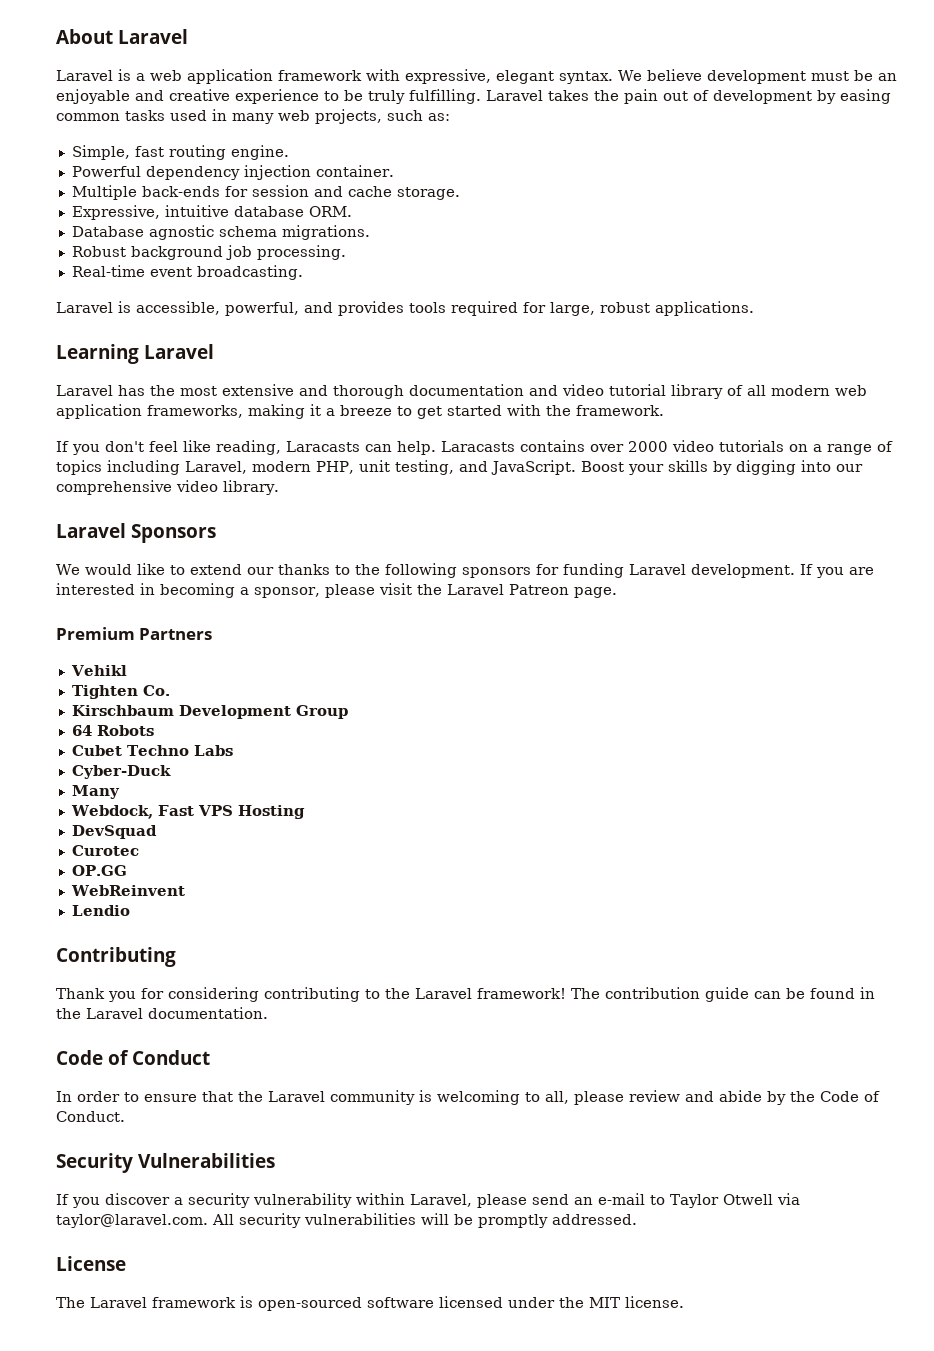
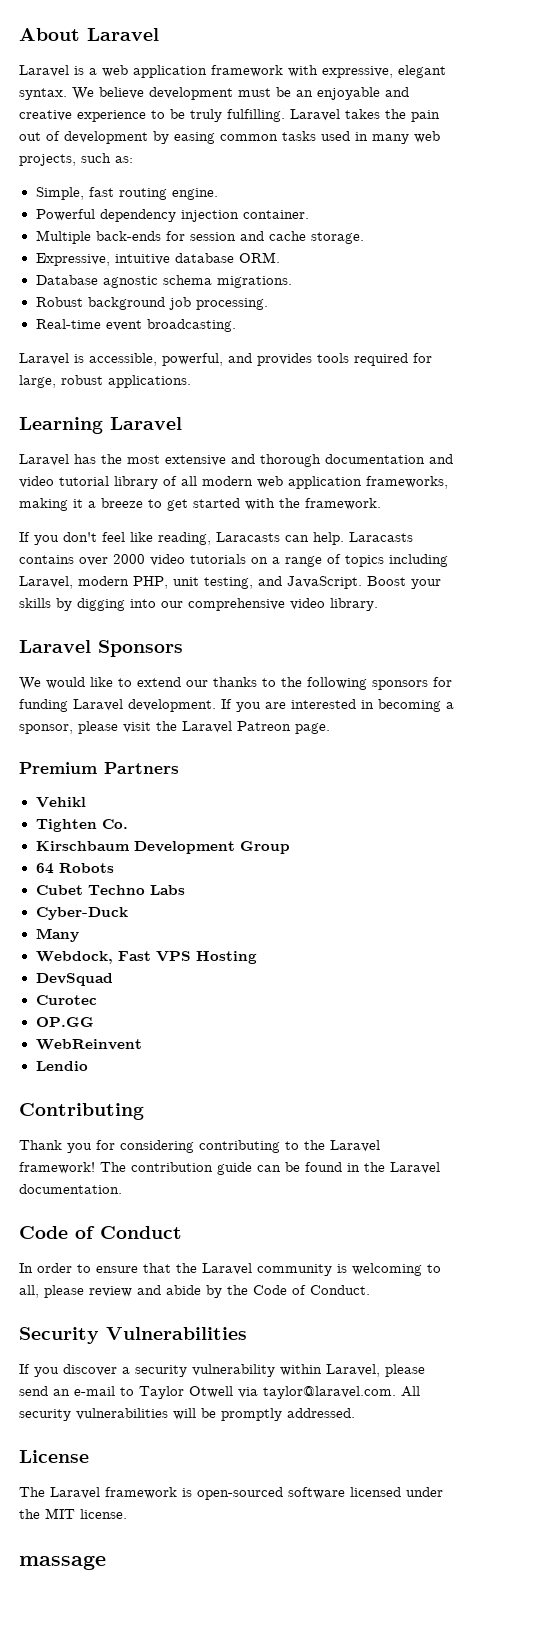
(684, 1302) none -> [19,1555,106,1570] // massage

